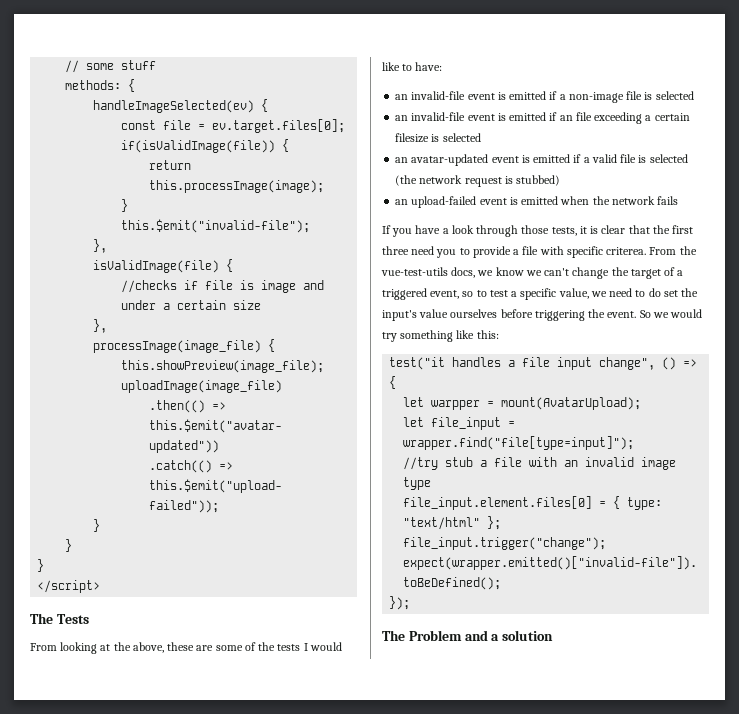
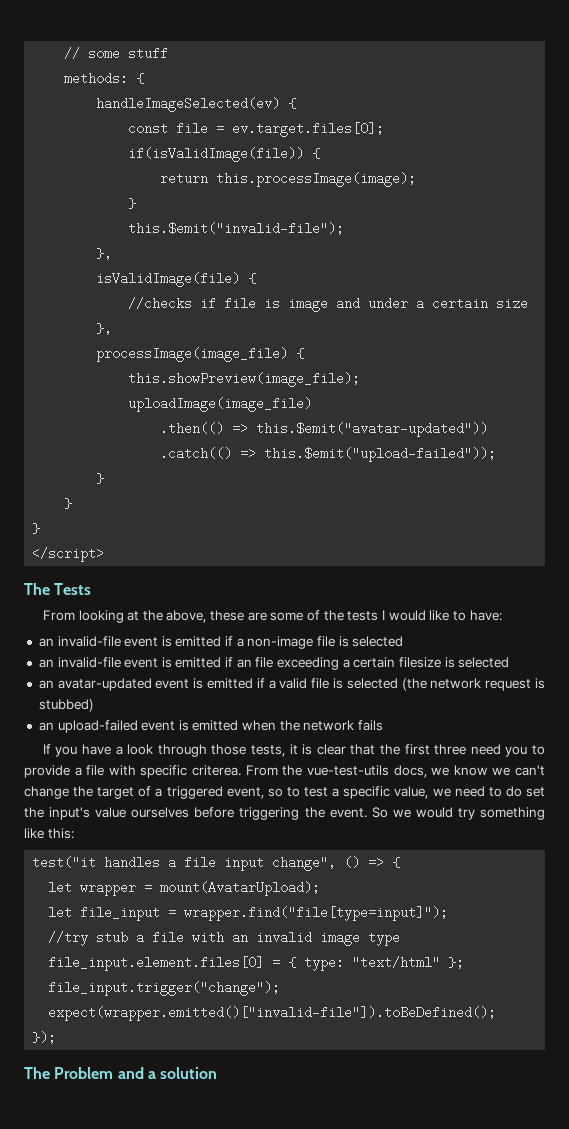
[431,400,481,410] warpper -> [80,881,137,896] wrapper

